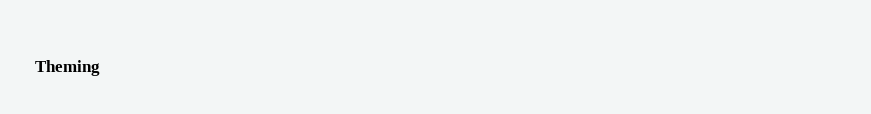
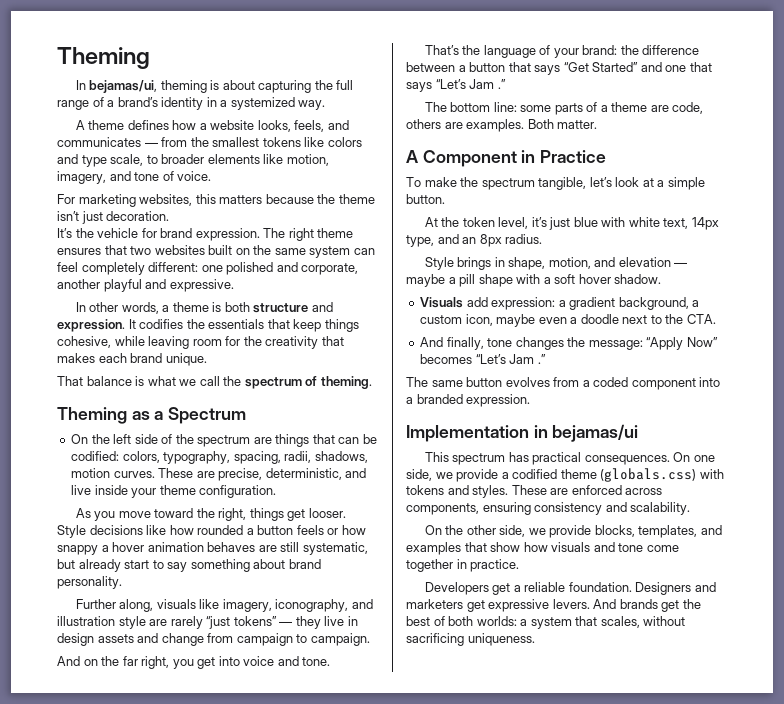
[35,60,100,76] Theming -> [57,47,150,69] [75,80,354,93] [57,97,326,110] [75,120,349,132] [57,137,362,147] [57,154,329,167] [57,171,212,184] [57,194,375,207] [57,211,170,224] [57,228,354,241] [57,245,375,258] [57,262,359,275] [57,279,234,292] [75,302,333,314] [57,319,359,332] [57,336,344,349] [57,353,207,366] [57,376,372,389] [57,407,247,424] [71,434,377,447] [71,451,368,464] [71,468,367,481] [71,485,277,498] [75,508,346,521] [57,525,366,538] [57,542,368,555] [57,559,321,572] [57,576,122,589] [75,599,373,612] [57,616,358,629] [57,633,370,646] [57,656,331,669] [424,45,700,58] [406,62,712,75] [406,79,506,92] [424,102,704,115] [406,119,598,132] [406,150,607,167] [406,177,705,190] [406,194,445,204] [424,217,719,230] [406,234,543,247] [424,257,688,270] [406,274,662,287] [420,297,700,310] [420,314,716,327] [420,337,718,350] [420,354,546,364] [406,377,721,390] [406,394,531,407] [406,424,639,442] [424,452,715,465] [406,468,724,482] [406,485,663,498] [406,502,691,515] [424,525,722,538] [406,542,679,555] [406,559,520,572] [424,582,716,595] [406,599,701,612] [406,616,686,629] [406,633,535,646] Theming // In bejamas/ui, theming is about capturing the full range of a brand’s identity in a systemized way. // A theme defines how a website looks, feels, and communicates — from the smallest tokens like colors and type scale, to broader elements like motion, imagery, and tone of voice. // For marketing websites, this matters because the theme isn’t just decoration. // It’s the vehicle for brand expression. The right theme ensures that two websites built on the same system can feel completely different: one polished and corporate, another playful and expressive. // In other words, a theme is both structure and expression. It codifies the essentials that keep things cohesive, while leaving room for the creativity that makes each brand unique. // That balance is what we call the spectrum of theming. // Theming as a Spectrum // On the left side of the spectrum are things that can be codified: colors, typography, spacing, radii, shadows, motion curves. These are precise, deterministic, and live inside your theme configuration. // As you move toward the right, things get looser. Style decisions like how rounded a button feels or how snappy a hover animation behaves are still systematic, but already start to say something about brand personality. // Further along, visuals like imagery, iconography, and illustration style are rarely “just tokens” — they live in design assets and change from campaign to campaign. // And on the far right, you get into voice and tone. // That’s the language of your brand: the difference between a button that says “Get Started” and one that says “Let’s Jam .” // The bottom line: some parts of a theme are code, others are examples. Both matter. // A Component in Practice // To make the spectrum tangible, let’s look at a simple button. // At the token level, it’s just blue with white text, 14px type, and an 8px radius. // Style brings in shape, motion, and elevation — maybe a pill shape with a soft hover shadow. // Visuals add expression: a gradient background, a custom icon, maybe even a doodle next to the CTA. // And finally, tone changes the message: “Apply Now” becomes “Let’s Jam .” // The same button evolves from a coded component into a branded expression. // Implementation in bejamas/ui // This spectrum has practical consequences. On one side, we provide a codified theme (globals.css) with tokens and styles. These are enforced across components, ensuring consistency and scalability. // On the other side, we provide blocks, templates, and examples that show how visuals and tone come together in practice. // Developers get a reliable foundation. Designers and marketers get expressive levers. And brands get the best of both worlds: a system that scales, without sacrificing uniqueness.

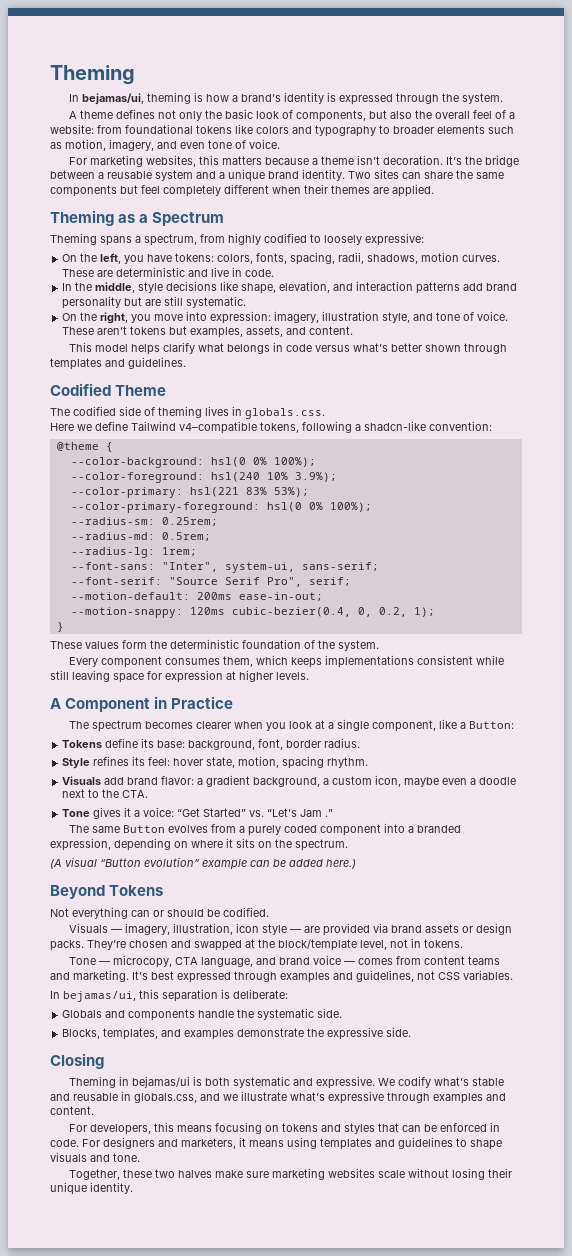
[222,80,354,93] [57,97,326,110] [75,120,349,132] [57,137,260,147] about capturing the full range of a brand’s identity in a systemized way. // A theme defines how a website looks, feels, and communicates — from the smallest -> [206,92,504,105] [69,109,516,122] [50,124,193,134] how a brand’s identity is expressed through the system. // A theme defines not only the basic look of components, but also the overall feel of a website: from foundational
[81,154,144,167] type scale, -> [315,125,376,137] typography
[263,154,284,164] like -> [488,126,514,134] [50,142,62,149] such as
(131, 176) none -> [180,142,205,149] even
[317,194,336,204] the -> [312,158,319,165] a
[81,211,103,224] just -> (381, 160) none
(170, 216) // -> (444, 160) none
[97,228,354,241] [57,245,375,258] [57,262,359,275] [57,279,234,292] [75,302,333,314] [57,319,359,332] [57,336,344,349] [57,353,207,366] [57,376,372,389] [57,407,247,424] [71,434,377,447] [71,451,231,464] vehicle for brand expression. The right theme ensures that two websites built on the same system can feel completely different: one polished and corporate, another playful and expressive. // In other words, a theme is both structure and expression. It codifies the essentials that keep things cohesive, while leaving room for the creativity that makes each brand unique. // That balance is what we call the spectrum of theming. // Theming as a Spectrum // On the left side of the spectrum are things that can be codified: colors, typography, -> [485,155,520,167] [50,169,504,182] [50,184,434,197] [50,210,225,226] [50,233,424,246] [62,253,288,264] bridge between a reusable system and a unique brand identity. Two sites can share the same components but feel completely different when their themes are applied. // Theming as a Spectrum // Theming spans a spectrum, from highly codified to loosely expressive: // On the left, you have tokens: colors, fonts,
[218,468,367,481] [71,485,277,498] [75,508,346,521] [57,525,366,538] [57,542,368,555] [57,559,321,572] [57,576,122,589] [75,599,373,612] [57,616,358,629] [57,633,370,646] [57,656,331,669] [424,45,700,58] [406,62,712,75] [406,79,506,92] [424,102,704,115] [406,119,598,132] [406,150,607,167] [406,177,705,190] [406,194,445,204] [424,217,719,230] [406,234,543,247] [424,257,688,270] [406,274,662,287] precise, deterministic, and live inside your theme configuration. // As you move toward the right, things get looser. Style decisions like how rounded a button feels or how snappy a hover animation behaves are still systematic, but already start to say something about brand personality. // Further along, visuals like imagery, iconography, and illustration style are rarely “just tokens” — they live in design assets and change from campaign to campaign. // And on the far right, you get into voice and tone. // That’s the language of your brand: the difference between a button that says “Get Started” and one that says “Let’s Jam .” // The bottom line: some parts of a theme are code, others are examples. Both matter. // A Component in Practice // To make the spectrum tangible, let’s look at a simple button. // At the token level, it’s just blue with white text, 14px type, and an 8px radius. // Style brings in shape, motion, and elevation — maybe a pill shape with a soft hover shadow. -> [116,267,275,277] [62,281,518,294] [62,296,247,309] [62,311,509,324] [62,326,354,338] [69,342,508,355] [50,357,186,370] [50,383,167,396] [50,406,325,419] [50,421,492,434] [56,442,113,452] [70,457,316,468] [70,472,337,483] [70,487,309,498] [70,502,372,513] [70,517,218,526] [70,532,211,541] [70,547,197,558] [70,562,379,573] [70,577,351,587] [70,592,323,601] [70,607,435,618] [56,622,64,632] [50,639,379,651] [69,655,505,668] [50,670,309,683] [50,696,234,712] [69,719,515,732] [62,738,361,750] [62,756,369,769] deterministic and live in code. // In the middle, style decisions like shape, elevation, and interaction patterns add brand personality but are still systematic. // On the right, you move into expression: imagery, illustration style, and tone of voice. These aren’t tokens but examples, assets, and content. // This model helps clarify what belongs in code versus what’s better shown through templates and guidelines. // Codified Theme // The codified side of theming lives in globals.css. // Here we define Tailwind v4–compatible tokens, following a shadcn-like convention: // @theme { // --color-background: hsl(0 0% 100%); // --color-foreground: hsl(240 10% 3.9%); // --color-primary: hsl(221 83% 53%); // --color-primary-foreground: hsl(0 0% 100%); // --radius-sm: 0.25rem; // --radius-md: 0.5rem; // --radius-lg: 1rem; // --font-sans: "Inter", system-ui, sans-serif; // --font-serif: "Source Serif Pro", serif; // --motion-default: 200ms ease-in-out; // --motion-snappy: 120ms cubic-bezier(0.4, 0, 0.2, 1); // } // These values form the deterministic foundation of the system. // Every component consumes them, which keeps implementations consistent while still leaving space for expression at higher levels. // A Component in Practice // The spectrum becomes clearer when you look at a single component, like a Button: // Tokens define its base: background, font, border radius. // Style refines its feel: hover state, motion, spacing rhythm.
[491,297,556,310] expression: -> [127,776,195,785] brand flavor:
[420,337,718,350] [420,354,473,364] And finally, tone changes the message: “Apply Now” becomes -> [62,807,265,819] Tone gives it a voice: “Get Started” vs.
[466,377,503,387] button -> [123,825,166,833] Button
(590, 383) none -> [248,825,282,836] purely
[466,394,531,407] [406,424,639,442] [424,452,715,465] [406,468,724,482] [406,485,663,498] [406,502,691,515] [424,525,722,538] [406,542,679,555] [406,559,520,572] [424,582,716,595] [406,599,701,612] [406,616,686,629] [406,633,535,646] expression. // Implementation in bejamas/ui // This spectrum has practical consequences. On one side, we provide a codified theme (globals.css) with tokens and styles. These are enforced across components, ensuring consistency and scalability. // On the other side, we provide blocks, templates, and examples that show how visuals and tone come together in practice. // Developers get a reliable foundation. Designers and marketers get expressive levers. And brands get the best of both worlds: a system that scales, without sacrificing uniqueness. -> [50,838,348,851] [50,857,356,870] [50,885,164,899] [50,907,269,919] [69,923,513,936] [50,938,463,951] [69,955,501,968] [50,970,513,983] [50,989,288,1002] [62,1008,343,1021] [62,1027,412,1040] [50,1053,104,1069] [69,1076,505,1089] [50,1091,506,1104] [50,1106,94,1115] [69,1122,501,1135] [50,1137,502,1150] [50,1152,140,1162] [69,1168,513,1180] [50,1182,133,1195] expression, depending on where it sits on the spectrum. // (A visual “Button evolution” example can be added here.) // Beyond Tokens // Not everything can or should be codified. // Visuals — imagery, illustration, icon style — are provided via brand assets or design packs. They’re chosen and swapped at the block/template level, not in tokens. // Tone — microcopy, CTA language, and brand voice — comes from content teams and marketing. It’s best expressed through examples and guidelines, not CSS variables. // In bejamas/ui, this separation is deliberate: // Globals and components handle the systematic side. // Blocks, templates, and examples demonstrate the expressive side. // Closing // Theming in bejamas/ui is both systematic and expressive. We codify what’s stable and reusable in globals.css, and we illustrate what’s expressive through examples and content. // For developers, this means focusing on tokens and styles that can be enforced in code. For designers and marketers, it means using templates and guidelines to shape visuals and tone. // Together, these two halves make sure marketing websites scale without losing their unique identity.

